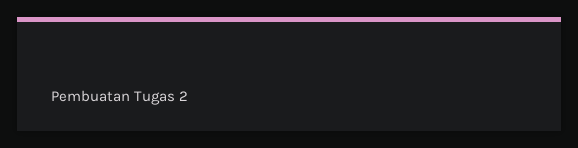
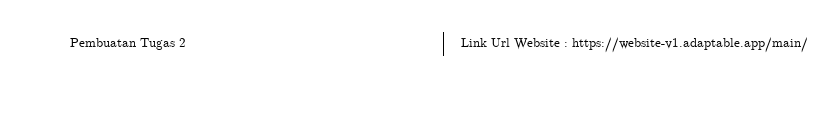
(189, 96) none -> [461,37,808,53] // Link Url Website : https://website-v1.adaptable.app/main/

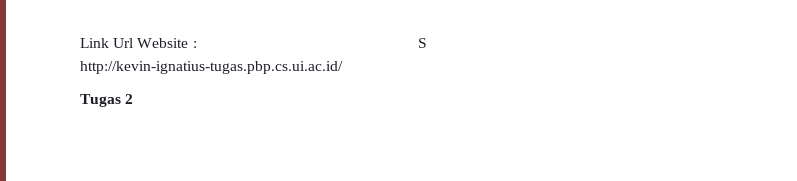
[70,38,186,50] Pembuatan Tugas 2 // -> (80, 43) none
[572,37,808,53] https://website-v1.adaptable.app/main/ -> [80,61,343,74] [80,94,134,107] [418,38,427,48] http://kevin-ignatius-tugas.pbp.cs.ui.ac.id/ // Tugas 2 // S

